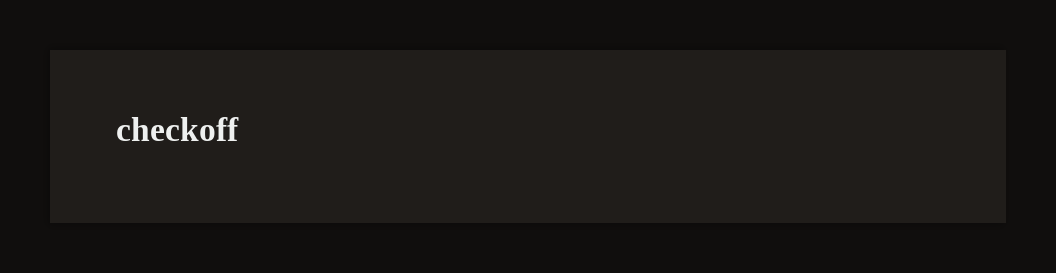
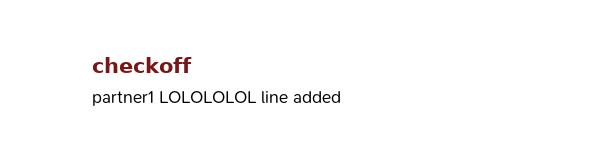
(239, 129) none -> [92,91,341,106] // partner1 LOLOLOLOL line added

